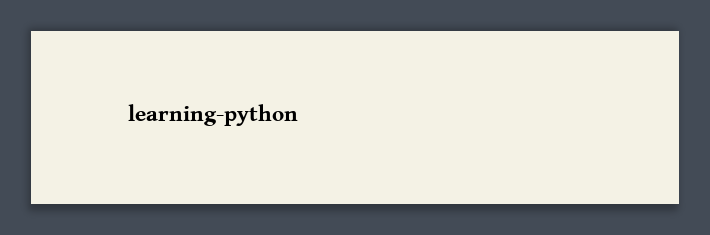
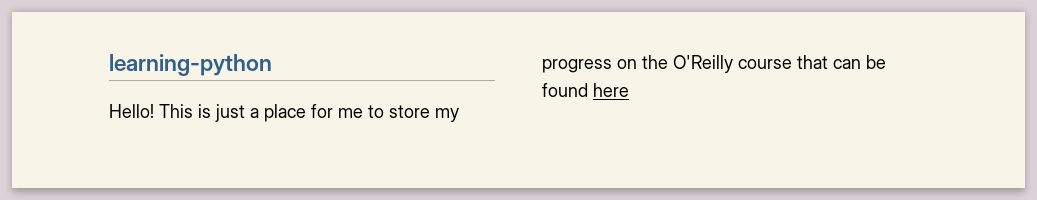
(298, 115) none -> [109,104,459,122] [542,55,886,73] [542,83,629,97] // Hello! This is just a place for me to store my progress on the O'Reilly course that can be found here

